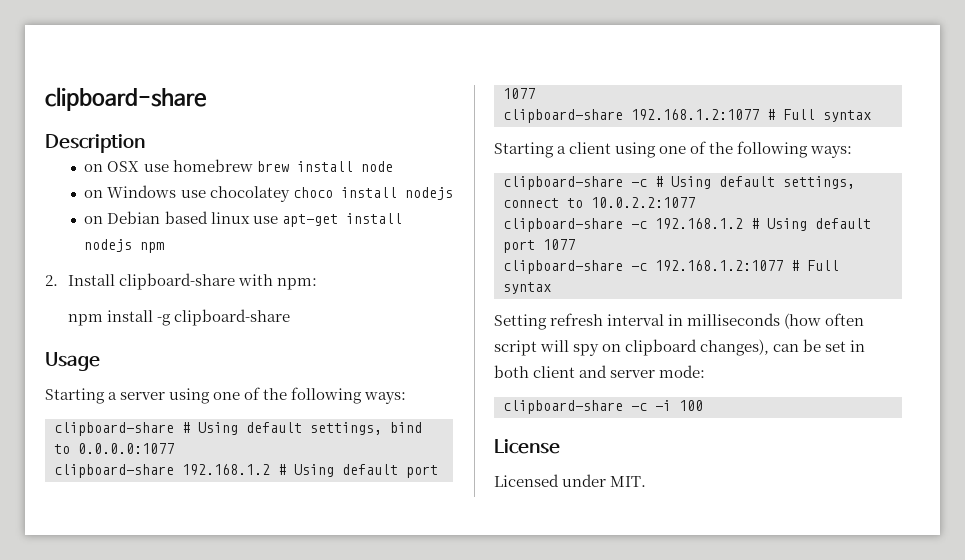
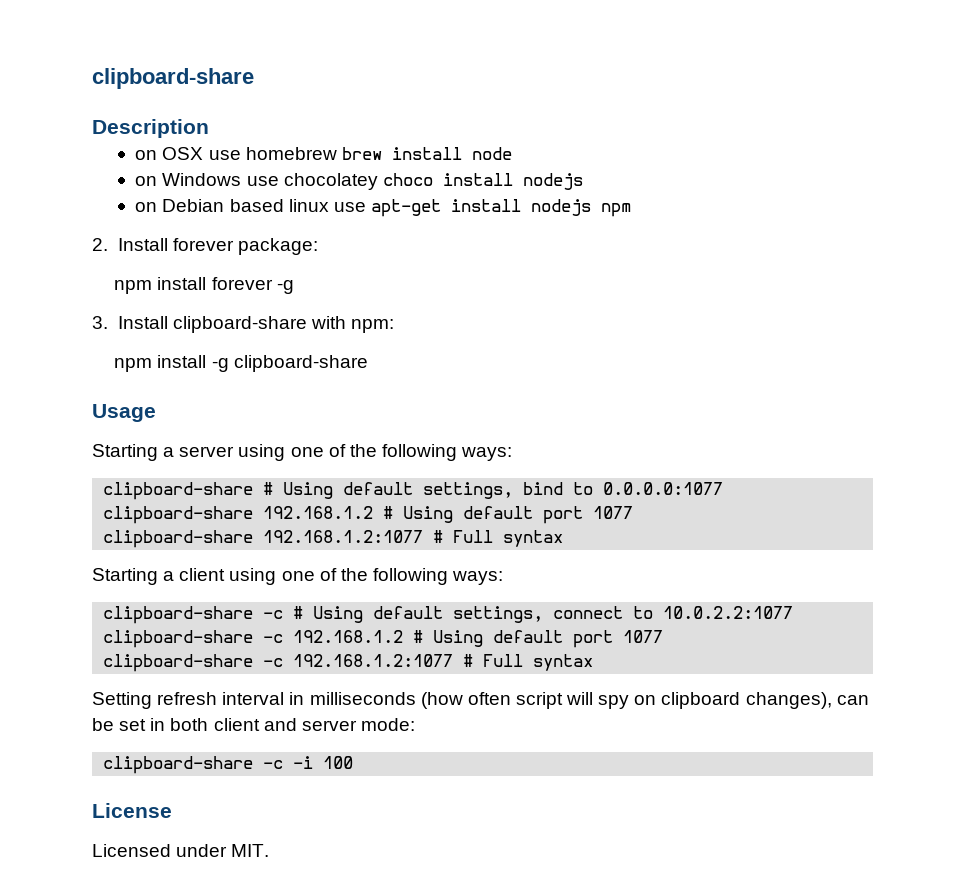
(115, 280) none -> [172,238,318,255] [114,277,294,294] [92,316,168,329] forever package: // npm install forever -g // 3. Install

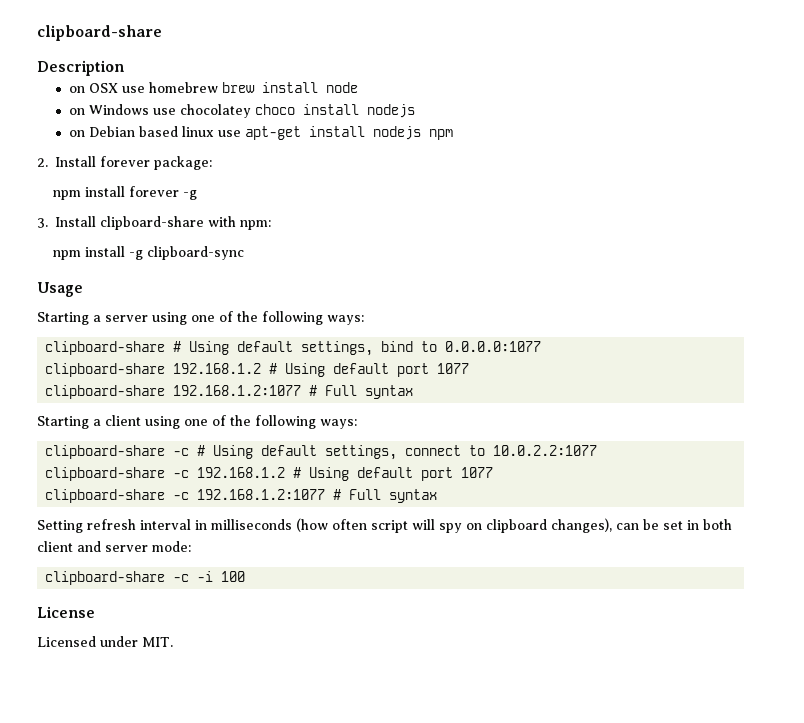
[233,355,368,372] clipboard-share -> [147,246,245,260] clipboard-sync

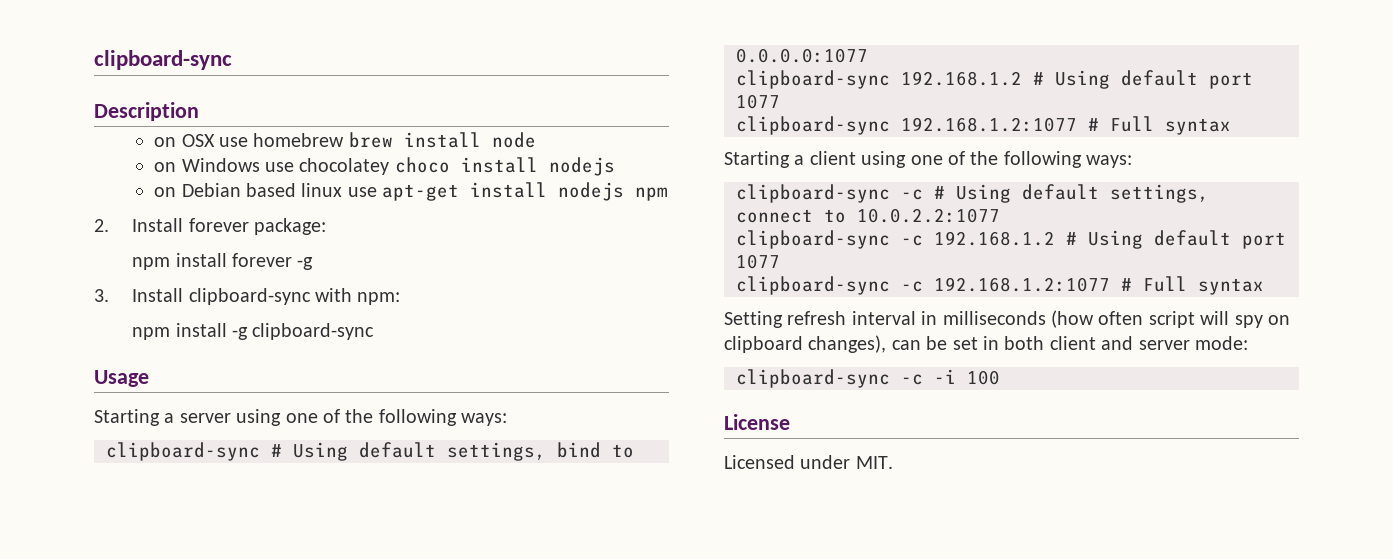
[37,25,162,41] clipboard-share -> [94,50,232,70] clipboard-sync
[100,216,204,230] clipboard-share -> [188,288,311,305] clipboard-sync
[45,341,166,355] clipboard-share -> [106,442,260,461] clipboard-sync
[45,363,470,377] [45,385,166,399] clipboard-share 192.168.1.2 # Using default port 1077 // clipboard-share -> [736,70,1253,89] [736,94,780,109] [736,116,890,135] clipboard-sync 192.168.1.2 # Using default port 1077 // clipboard-sync
[45,445,166,459] clipboard-share -> [736,184,890,203] clipboard-sync
[45,467,166,481] clipboard-share -> [736,230,890,249] clipboard-sync
[45,489,166,503] clipboard-share -> [736,276,890,295] clipboard-sync
[45,571,166,585] clipboard-share -> [736,369,890,388] clipboard-sync

